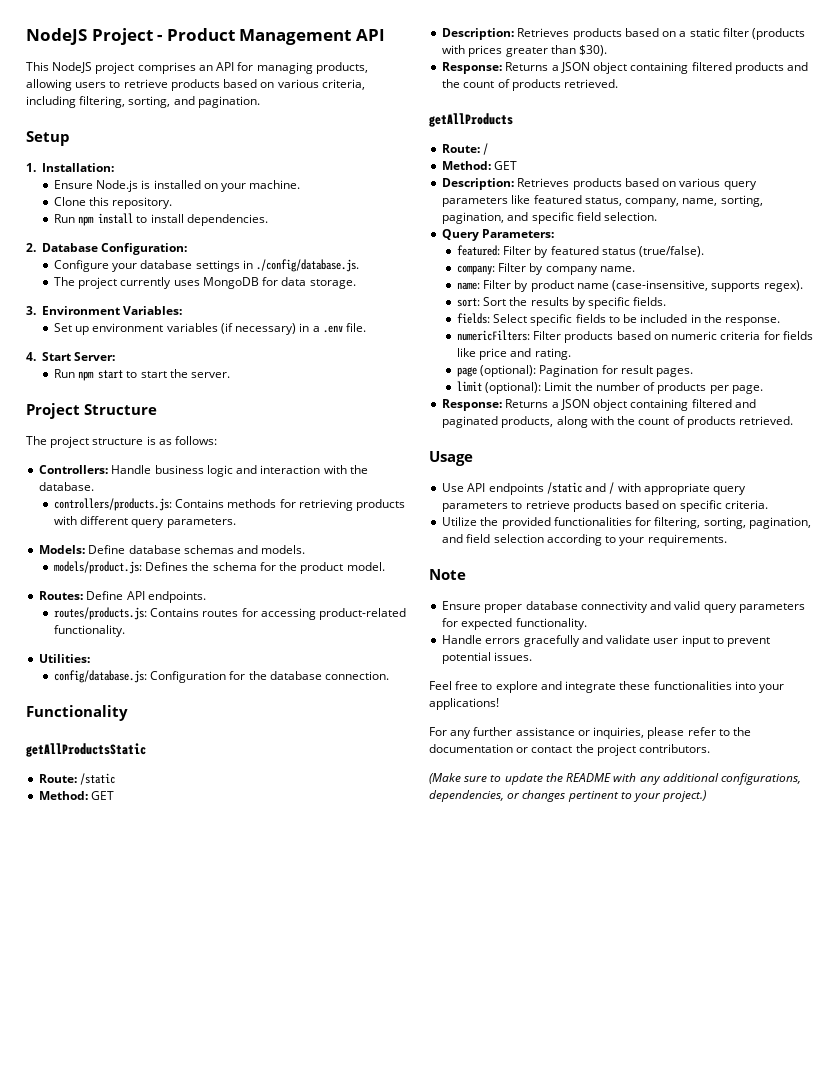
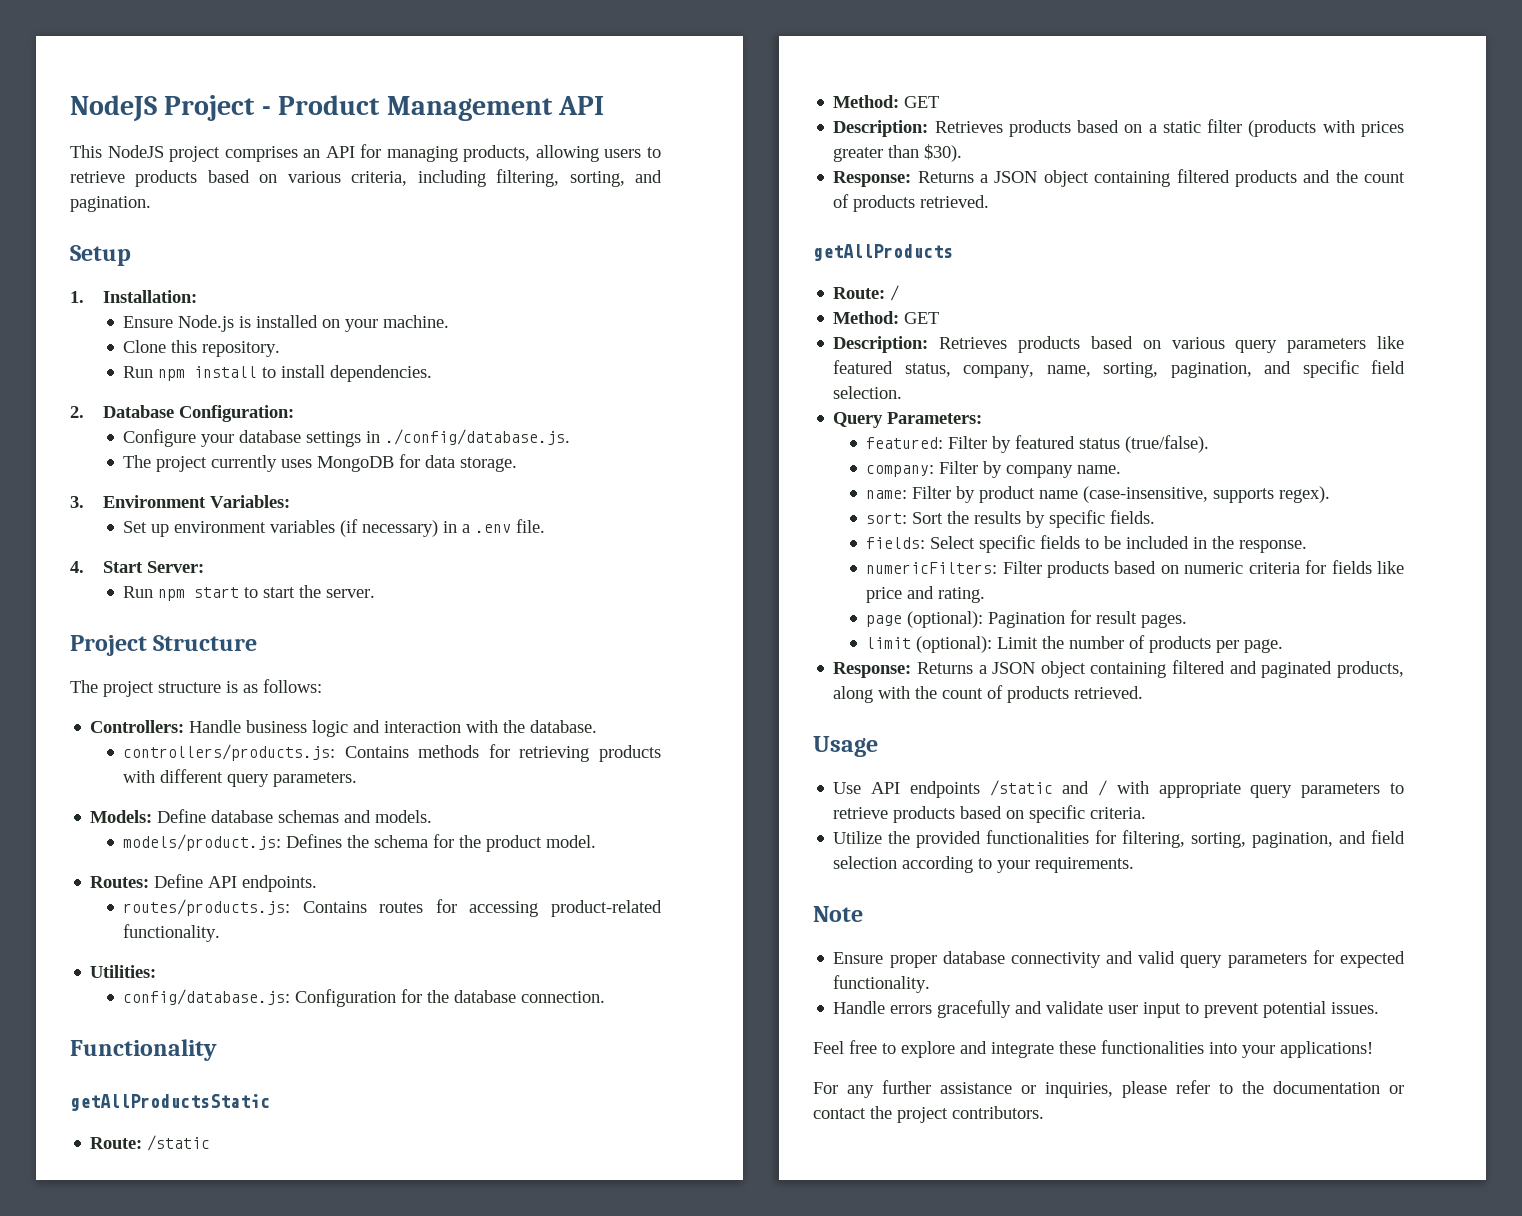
[429,773,802,785] [429,790,707,802] // (Make sure to update the README with any additional configurations, dependencies, or changes pertinent to your project.) -> (1044, 1112) none

